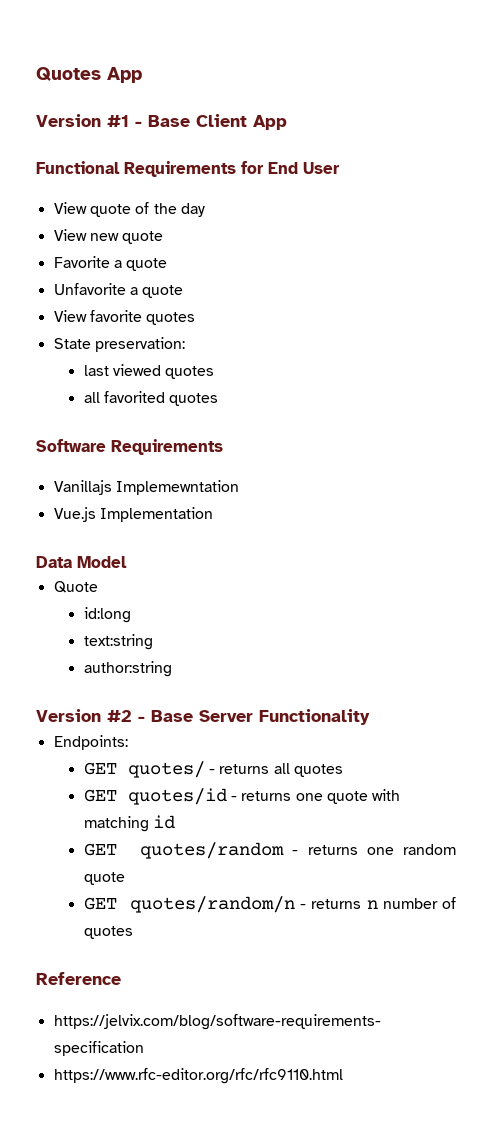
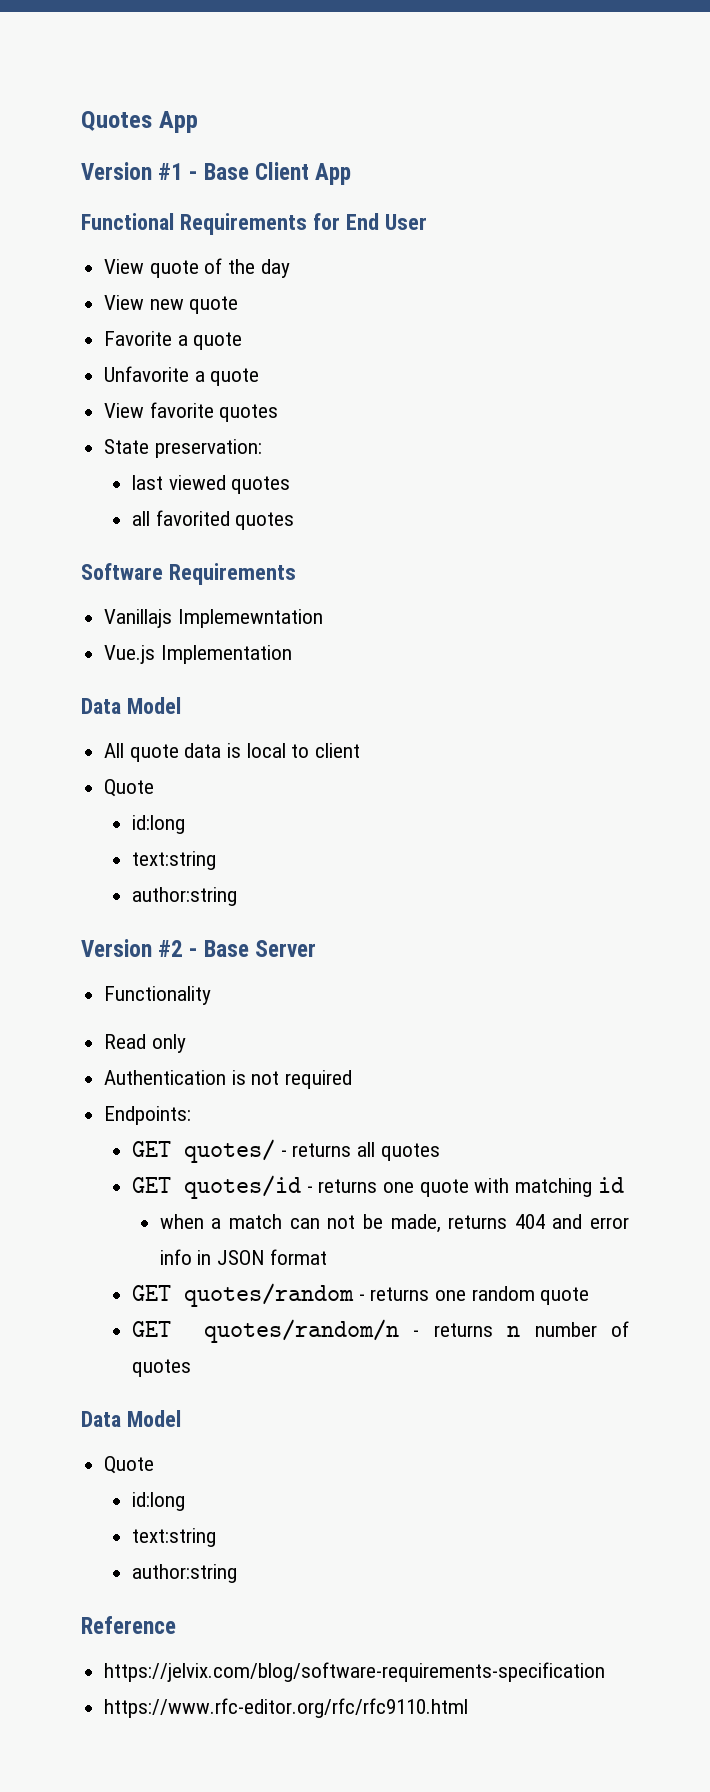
(127, 562) none -> [104,743,361,762] // All quote data is local to client
(253, 716) none -> (316, 948) //
(370, 717) none -> [104,1034,186,1053] [104,1070,353,1089] // Read only // Authentication is not required
(176, 822) none -> [159,1214,629,1233] [159,1249,327,1265] // when a match can not be made, returns 404 and error info in JSON format
(133, 932) none -> [81,1410,181,1427] [104,1456,155,1474] [131,1492,185,1511] [131,1528,216,1547] [131,1564,237,1583] // Data Model // Quote // id:long // text:string // author:string

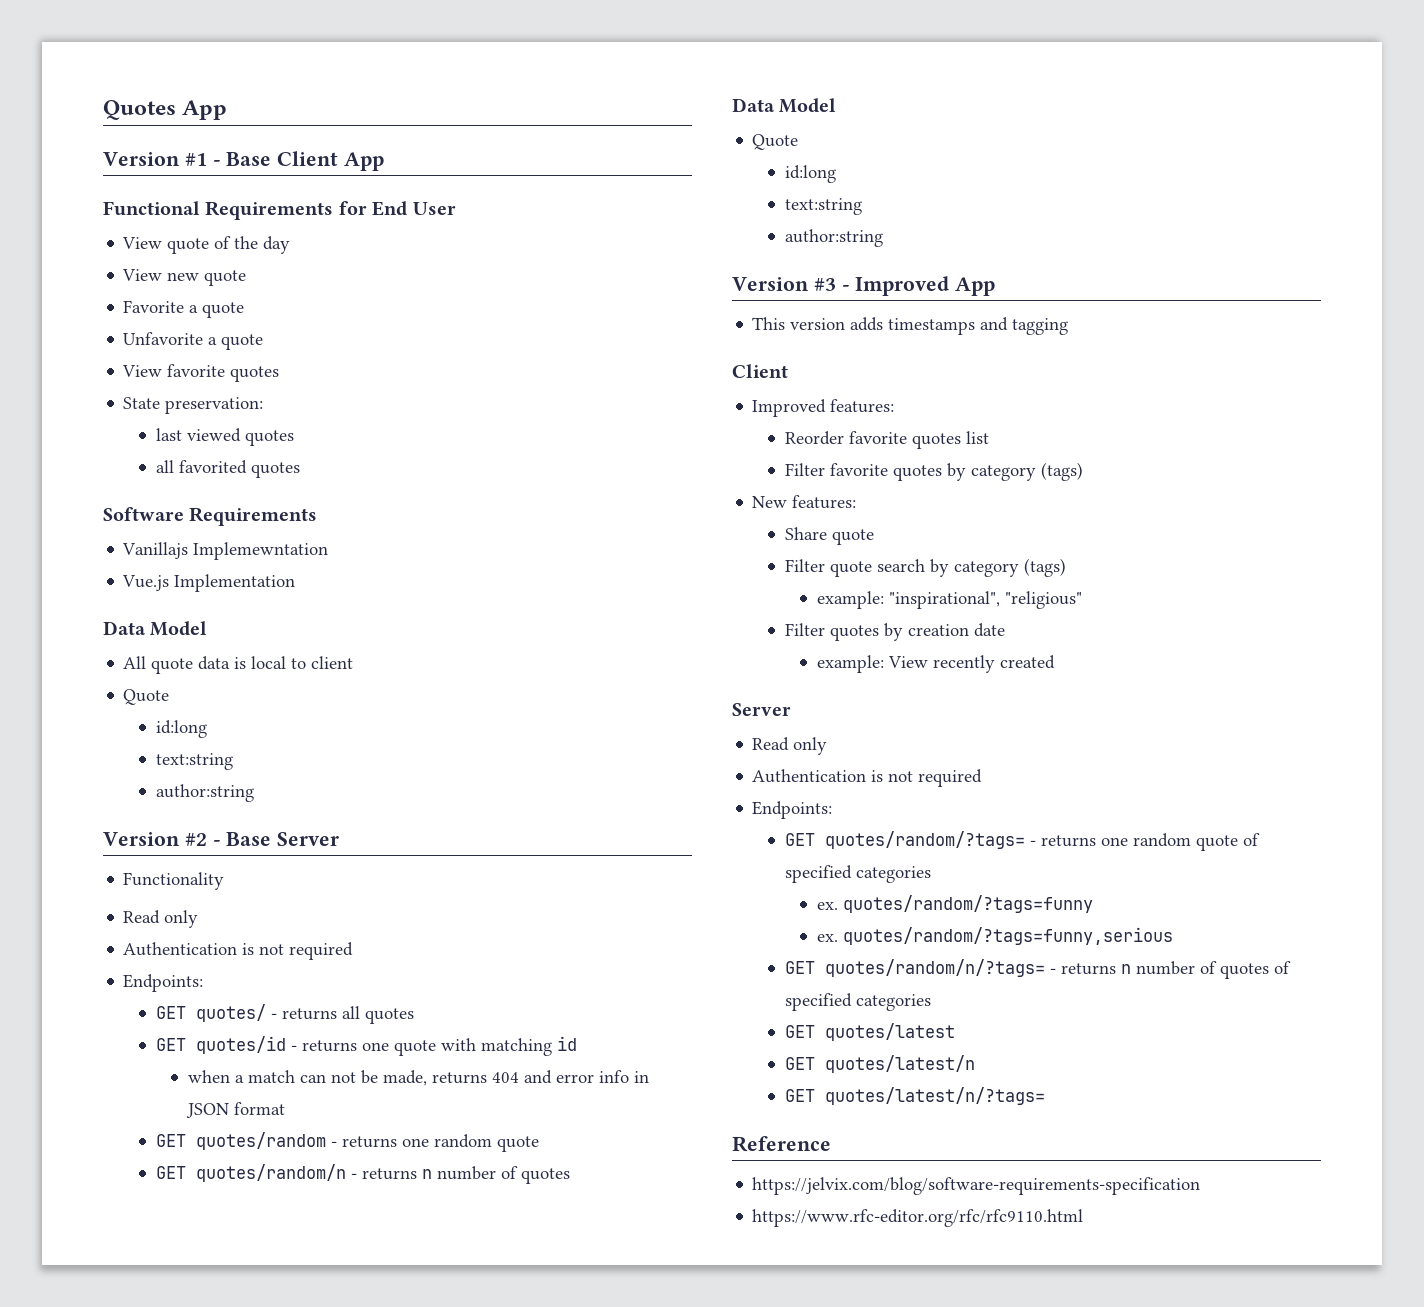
(237, 1573) none -> [732,276,996,296] [752,317,1069,335] [732,364,788,378] [752,399,895,417] [784,431,989,449] [784,462,1083,481] [752,495,857,509] [784,527,874,545] [784,558,1066,577] [817,591,1083,609] [784,623,1005,641] [817,655,1056,673] [732,703,791,716] [752,737,828,755] [752,769,983,787] [752,801,833,819] [784,831,1260,851] [784,865,931,883] [817,895,1094,913] [817,927,1174,945] [784,959,1291,979] [784,993,931,1011] [784,1023,955,1041] [784,1055,975,1073] [784,1087,1045,1105] // Version #3 - Improved App // This version adds timestamps and tagging // Client // Improved features: // Reorder favorite quotes list // Filter favorite quotes by category (tags) // New features: // Share quote // Filter quote search by category (tags) // example: "inspirational", "religious" // Filter quotes by creation date // example: View recently created // Server // Read only // Authentication is not required // Endpoints: // GET quotes/random/?tags= - returns one random quote of specified categories // ex. quotes/random/?tags=funny // ex. quotes/random/?tags=funny,serious // GET quotes/random/n/?tags= - returns n number of quotes of specified categories // GET quotes/latest // GET quotes/latest/n // GET quotes/latest/n/?tags=

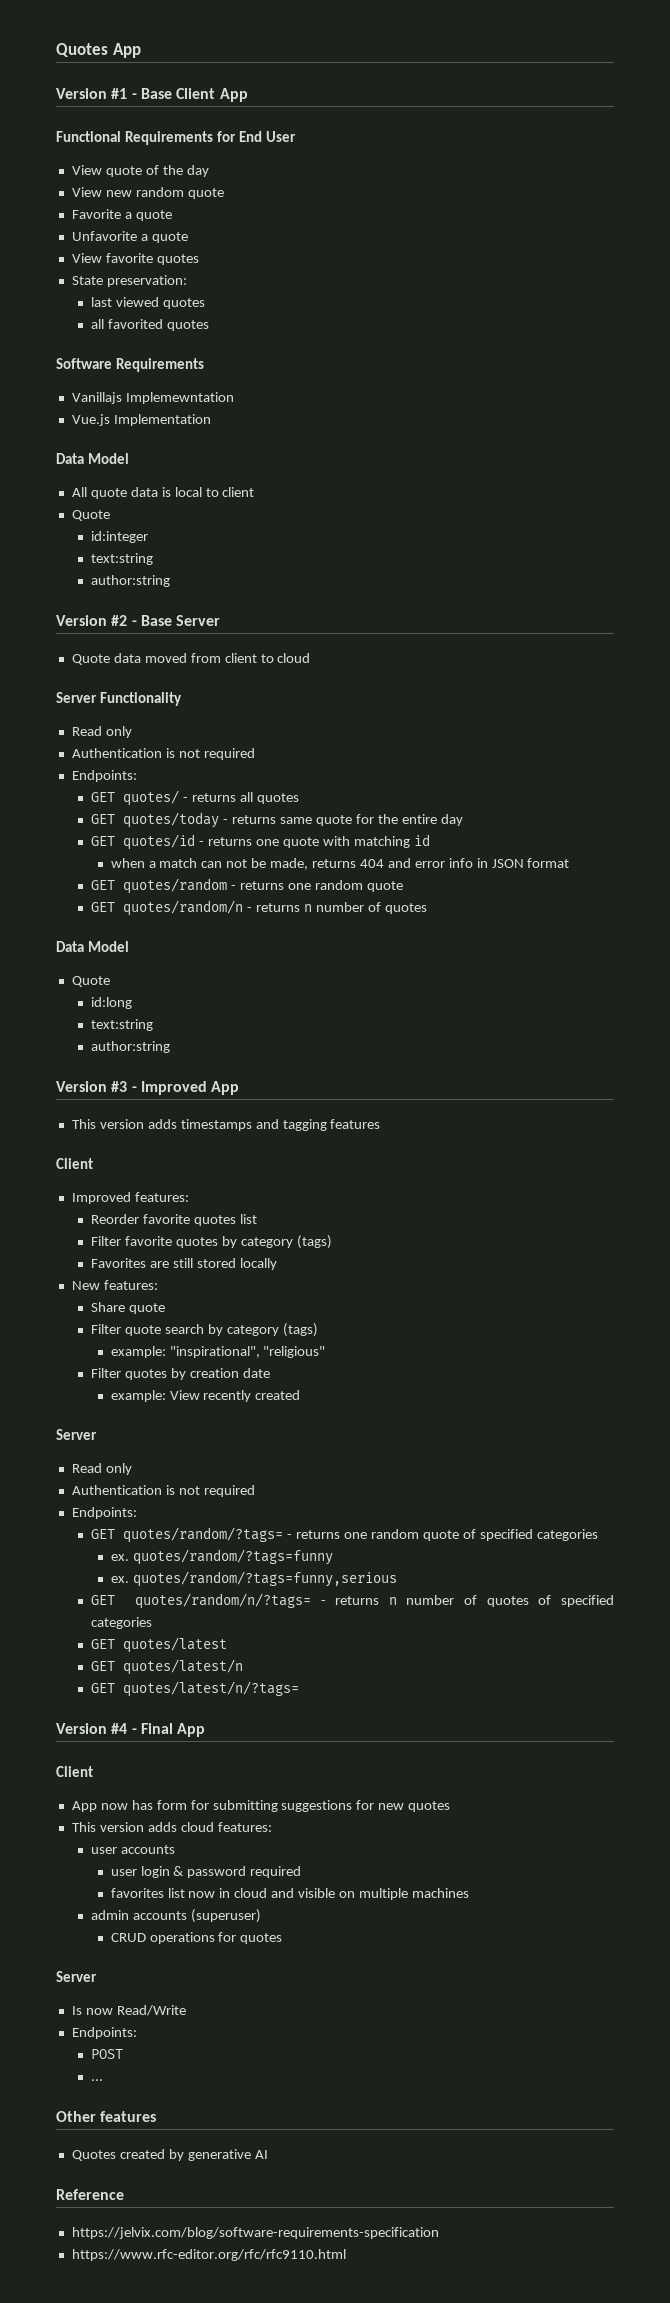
(200, 276) none -> [135,187,184,197] random
[155,720,207,738] id:long -> [91,531,149,543] id:integer
(340, 839) none -> [71,653,311,665] [56,692,97,703] Quote data moved from client to cloud // Server
(414, 1016) none -> [91,812,463,828] // GET quotes/today - returns same quote for the entire day
(1069, 326) none -> [330,1119,381,1129] features
(1083, 471) none -> [91,1258,277,1270] // Favorites are still stored locally
(1045, 1096) none -> [56,1723,206,1737] [56,1766,93,1777] [71,1800,451,1812] [71,1822,272,1832] [91,1845,176,1854] [110,1866,302,1878] [110,1888,469,1900] [91,1909,262,1923] [110,1932,283,1944] [56,1971,97,1982] [71,2005,186,2016] [71,2027,137,2039] [91,2049,124,2059] [91,2079,104,2081] [56,2111,157,2122] [71,2149,268,2161] // Version #4 - Final App // Client // App now has form for submitting suggestions for new quotes // This version adds cloud features: // user accounts // user login & password required // favorites list now in cloud and visible on multiple machines // admin accounts (superuser) // CRUD operations for quotes // Server // Is now Read/Write // Endpoints: // POST // ... // Other features // Quotes created by generative AI

